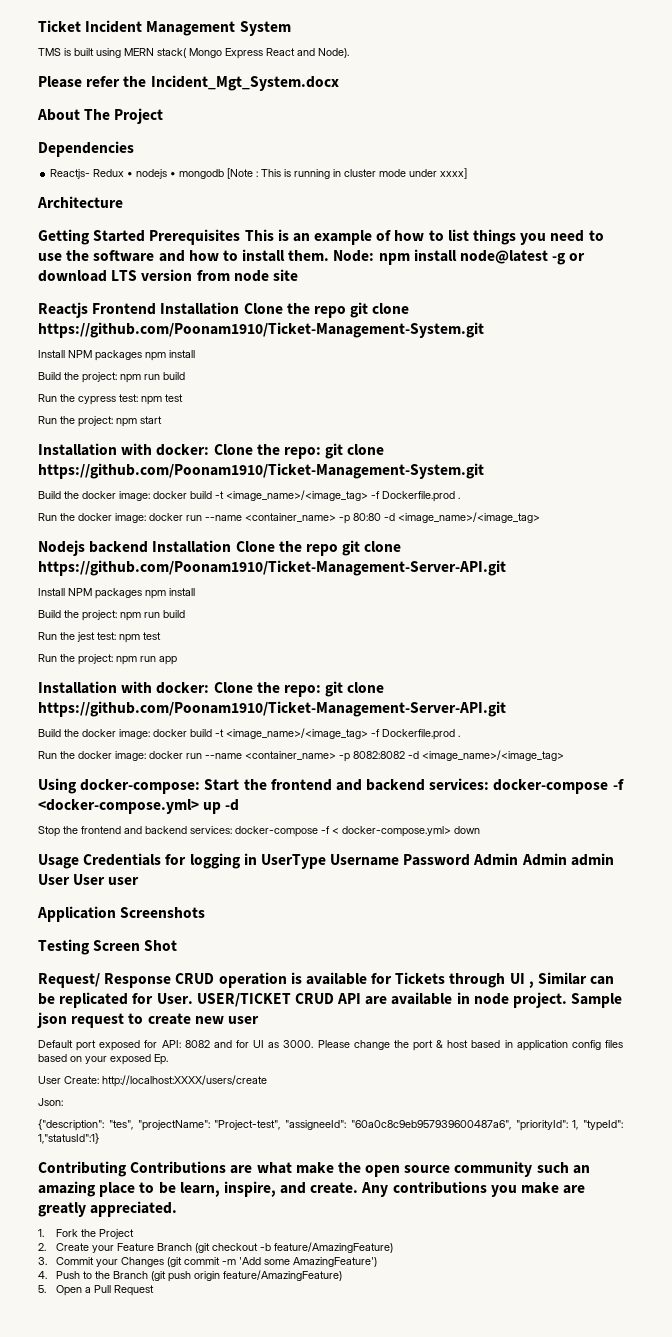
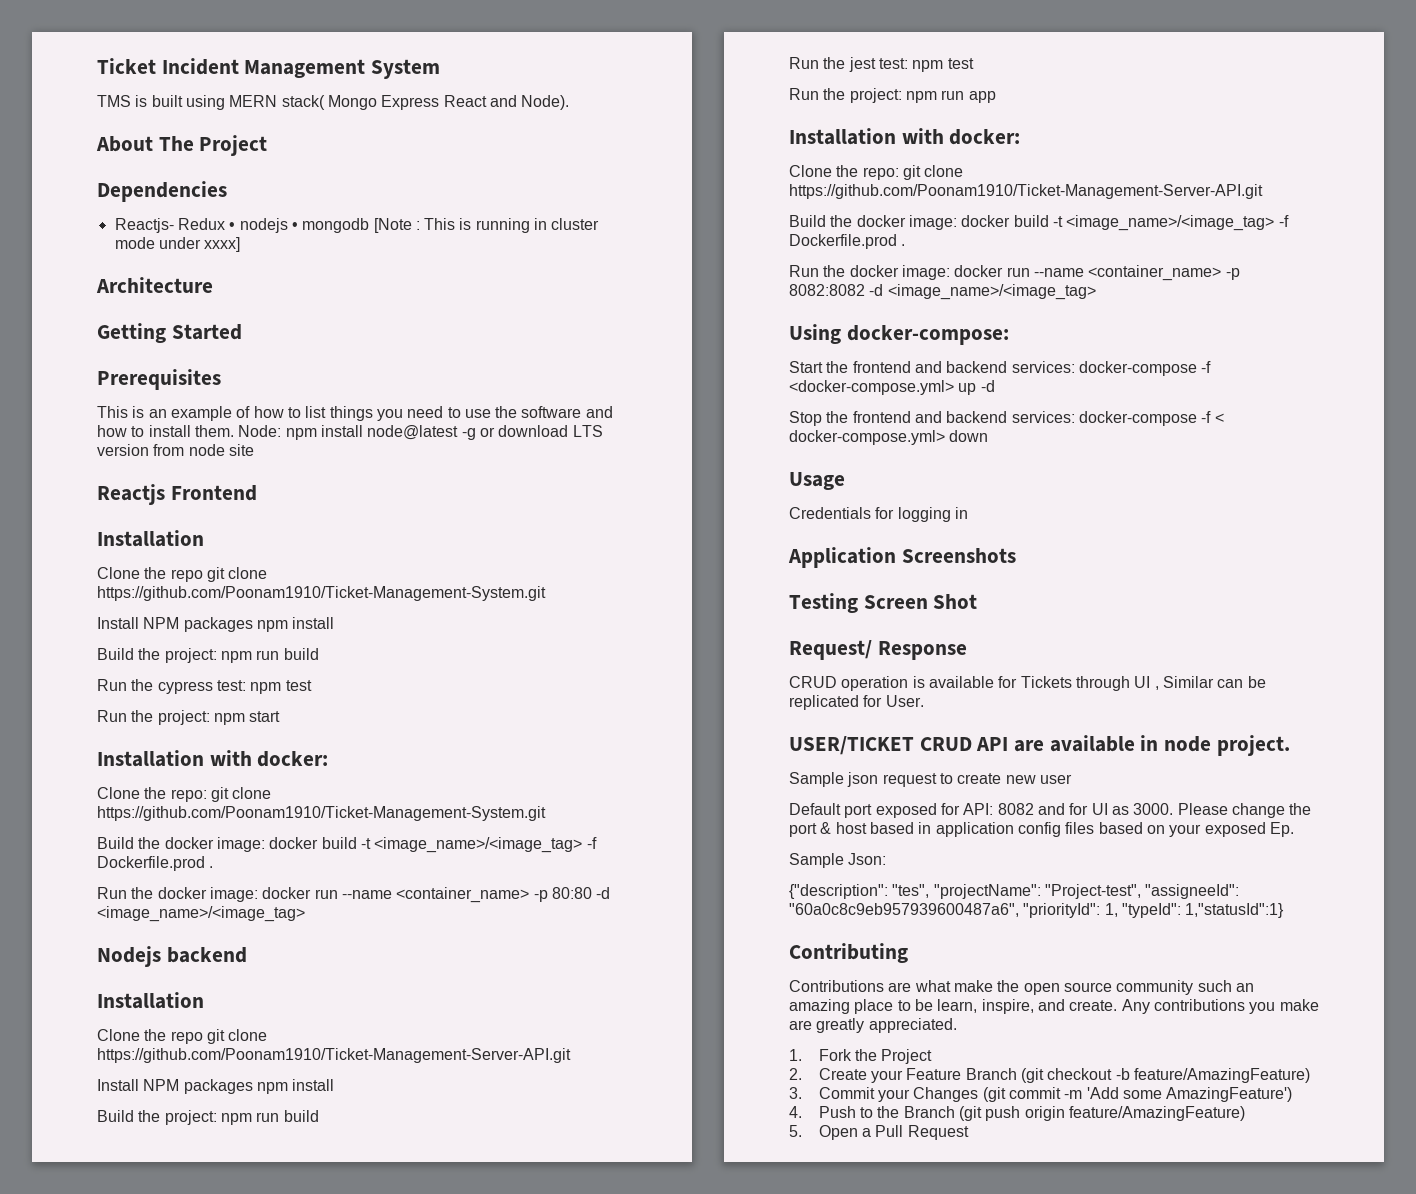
[38,75,339,91] // Please refer the Incident_Mgt_System.docx -> (570, 102) none
(146, 236) none -> (242, 332) //
(241, 237) none -> (221, 379) //
[160,302,240,315] Installation -> [97,530,204,547] // Installation //
(210, 450) none -> (329, 759) //
[152,540,232,553] Installation -> [97,992,204,1009] // Installation //
(210, 688) none -> (1021, 137) //
(201, 786) none -> (1009, 335) //
(79, 861) none -> (845, 481) //
[260,853,614,869] [38,874,140,885] UserType Username Password Admin Admin admin User User user -> (968, 513) none
(172, 980) none -> (967, 650) //
(193, 998) none -> (924, 701) //
(568, 1000) none -> (1290, 745) //
[38,1075,267,1087] User Create: http://localhost:XXXX/users/create // -> [789,853,844,868] Sample
(127, 1169) none -> (908, 953) //

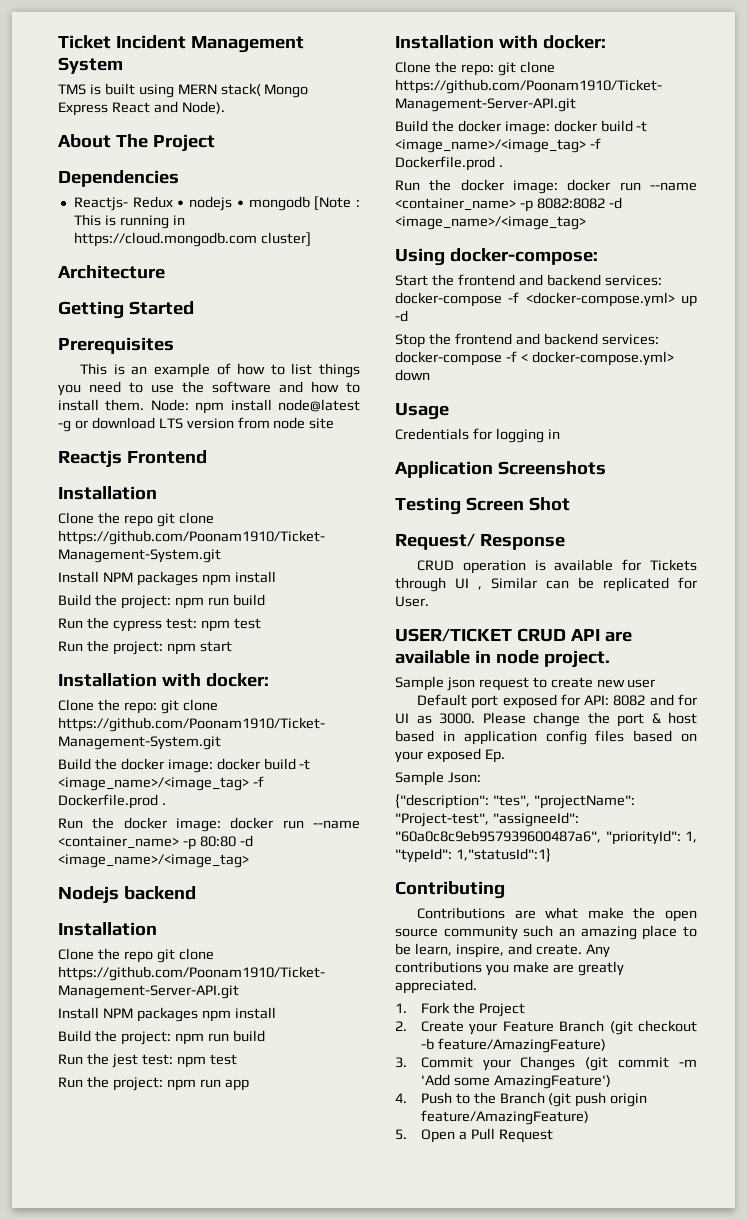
[551,218,600,230] [114,237,241,252] cluster mode under xxxx] -> [73,232,311,247] https://cloud.mongodb.com cluster]

